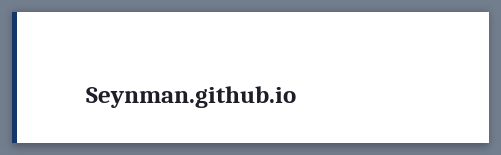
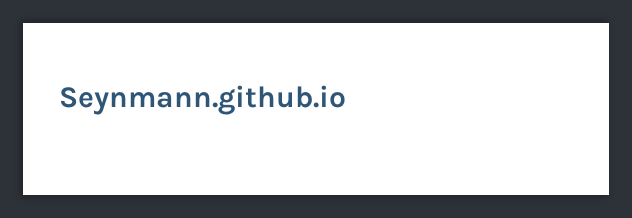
[86,86,296,108] Seynman.github.io -> [59,85,346,115] Seynmann.github.io

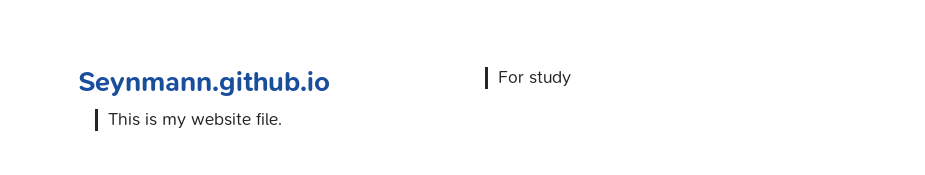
(346, 100) none -> [107,112,282,129] [497,71,571,87] // This is my website file. // For study

